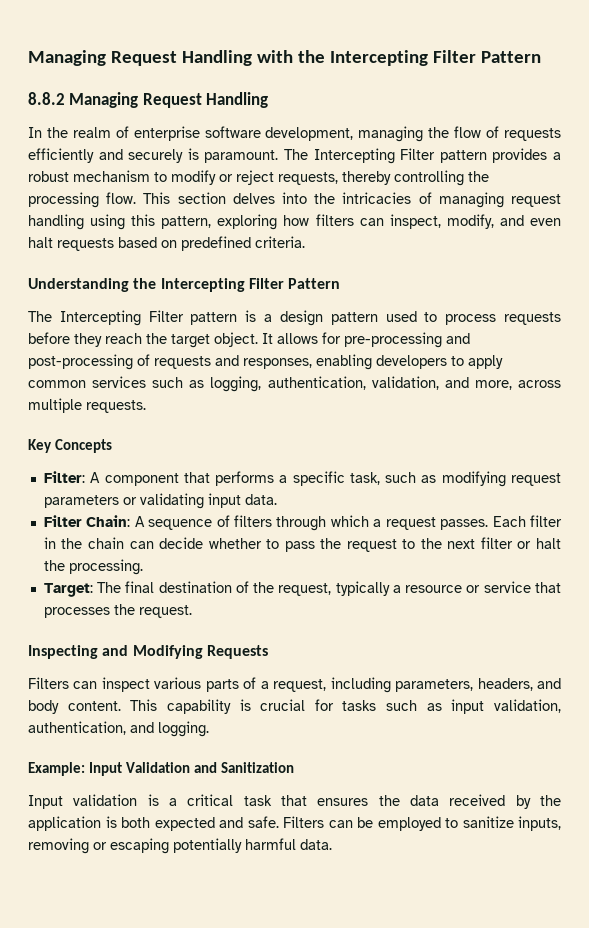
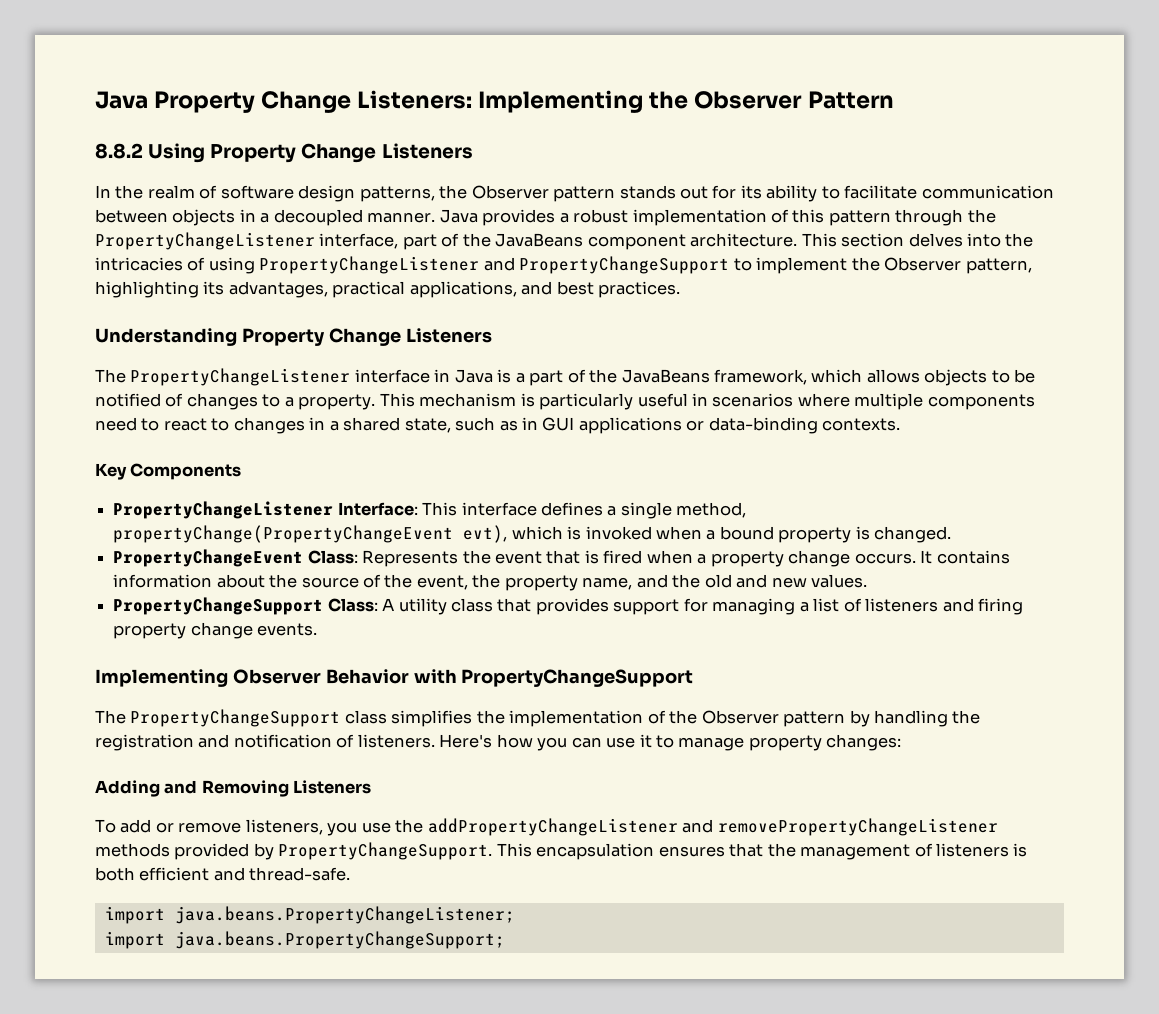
[28,50,541,66] [28,92,269,108] [28,126,562,142] [28,148,562,164] [28,170,489,186] [28,192,137,208] Managing Request Handling with the Intercepting Filter Pattern // 8.8.2 Managing Request Handling // In the realm of enterprise software development, managing the flow of requests efficiently and securely is paramount. The Intercepting Filter pattern provides a robust mechanism to modify or reject requests, thereby controlling the processing flow. -> [95,90,894,113] [95,143,473,163] [95,185,1054,202] [95,209,996,226] [95,232,798,250] Java Property Change Listeners: Implementing the Observer Pattern // 8.8.2 Using Property Change Listeners // In the realm of software design patterns, the Observer pattern stands out for its ability to facilitate communication between objects in a decoupled manner. Java provides a robust implementation of this pattern through the PropertyChangeListener interface, part of the JavaBeans component architecture.
[438,192,561,208] [28,214,561,230] [28,236,305,251] [28,278,341,292] [28,310,561,326] [28,332,470,348] [28,354,503,370] [28,376,561,392] [28,398,146,413] [28,439,113,453] [43,471,561,487] [43,493,277,509] [43,515,562,531] [43,537,562,552] [43,559,143,575] [43,581,561,597] [43,604,192,618] [28,645,268,659] [28,677,561,693] [28,699,561,714] [28,721,209,737] [28,762,295,776] [28,794,561,809] [28,816,561,831] [28,838,332,854] managing request handling using this pattern, exploring how filters can inspect, modify, and even halt requests based on predefined criteria. // Understanding the Intercepting Filter Pattern // The Intercepting Filter pattern is a design pattern used to process requests before they reach the target object. It allows for pre-processing and post-processing of requests and responses, enabling developers to apply common services such as logging, authentication, validation, and more, across multiple requests. // Key Concepts // Filter: A component that performs a specific task, such as modifying request parameters or validating input data. // Filter Chain: A sequence of filters through which a request passes. Each filter in the chain can decide whether to pass the request to the next filter or halt the processing. // Target: The final destination of the request, typically a resource or service that processes the request. // Inspecting and Modifying Requests // Filters can inspect various parts of a request, including parameters, headers, and body content. This capability is crucial for tasks such as input validation, authentication, and logging. // Example: Input Validation and Sanitization // Input validation is a critical task that ensures the data received by the application is both expected and safe. Filters can be employed to sanitize inputs, removing or escaping potentially harmful data. -> [208,256,1032,274] [95,281,681,298] [95,328,492,346] [95,368,1036,386] [95,393,1035,410] [95,417,901,434] [95,463,242,480] [113,501,747,519] [113,525,952,543] [113,549,1010,567] [113,574,867,591] [113,597,1023,615] [113,622,318,639] [95,669,694,687] [95,709,981,727] [95,734,902,751] [95,780,372,797] [95,818,998,836] [95,842,1028,860] [95,867,351,881] [104,906,515,924] [104,931,505,949] using PropertyChangeListener and PropertyChangeSupport to implement the Observer pattern, highlighting its advantages, practical applications, and best practices. // Understanding Property Change Listeners // The PropertyChangeListener interface in Java is a part of the JavaBeans framework, which allows objects to be notified of changes to a property. This mechanism is particularly useful in scenarios where multiple components need to react to changes in a shared state, such as in GUI applications or data-binding contexts. // Key Components // PropertyChangeListener Interface: This interface defines a single method, propertyChange(PropertyChangeEvent evt), which is invoked when a bound property is changed. // PropertyChangeEvent Class: Represents the event that is fired when a property change occurs. It contains information about the source of the event, the property name, and the old and new values. // PropertyChangeSupport Class: A utility class that provides support for managing a list of listeners and firing property change events. // Implementing Observer Behavior with PropertyChangeSupport // The PropertyChangeSupport class simplifies the implementation of the Observer pattern by handling the registration and notification of listeners. Here's how you can use it to manage property changes: // Adding and Removing Listeners // To add or remove listeners, you use the addPropertyChangeListener and removePropertyChangeListener methods provided by PropertyChangeSupport. This encapsulation ensures that the management of listeners is both efficient and thread-safe. // import java.beans.PropertyChangeListener; // import java.beans.PropertyChangeSupport;

